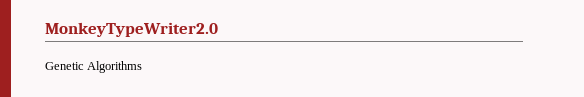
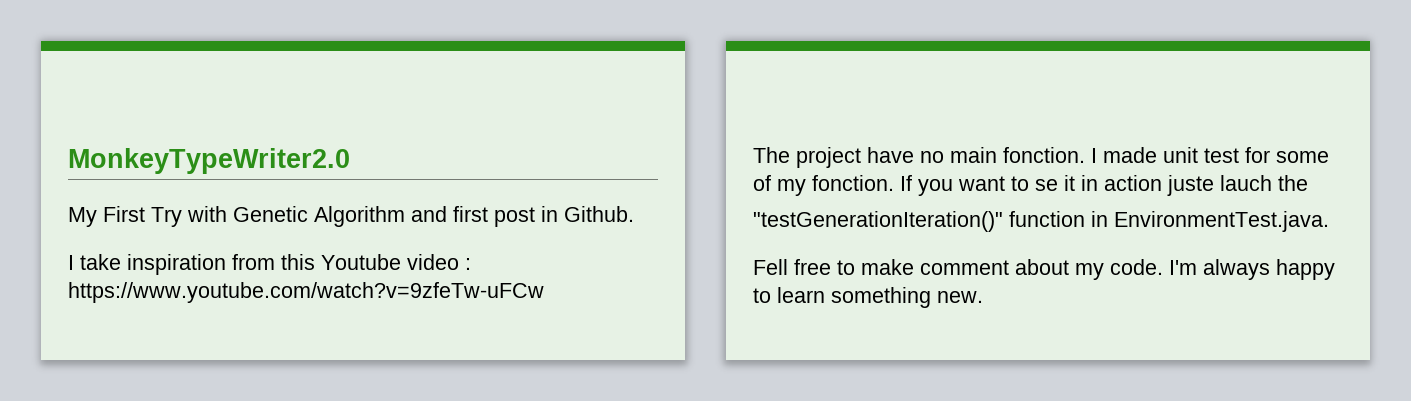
[45,61,143,73] Genetic Algorithms -> [68,206,634,227] [68,254,471,275] [68,282,544,303] [753,147,1329,168] [753,175,1308,196] [753,211,1329,232] [753,259,1335,280] [753,287,983,308] My First Try with Genetic Algorithm and first post in Github. // I take inspiration from this Youtube video : https://www.youtube.com/watch?v=9zfeTw-uFCw // The project have no main fonction. I made unit test for some of my fonction. If you want to se it in action juste lauch the // "testGenerationIteration()" function in EnvironmentTest.java. // Fell free to make comment about my code. I'm always happy to learn something new.

